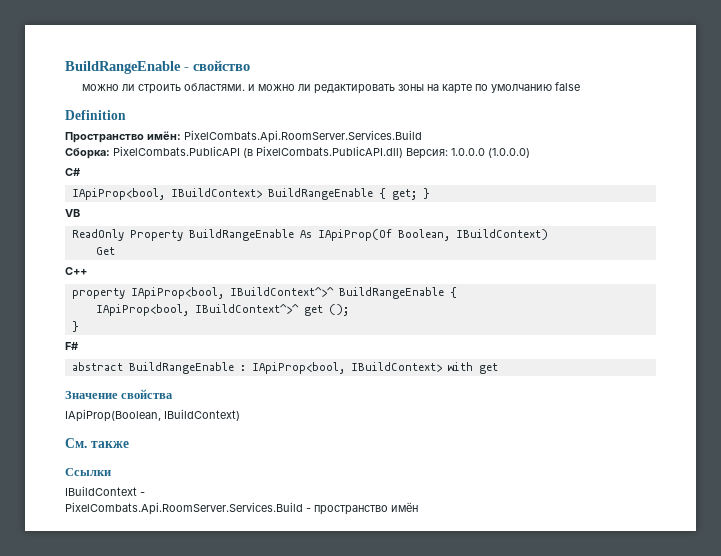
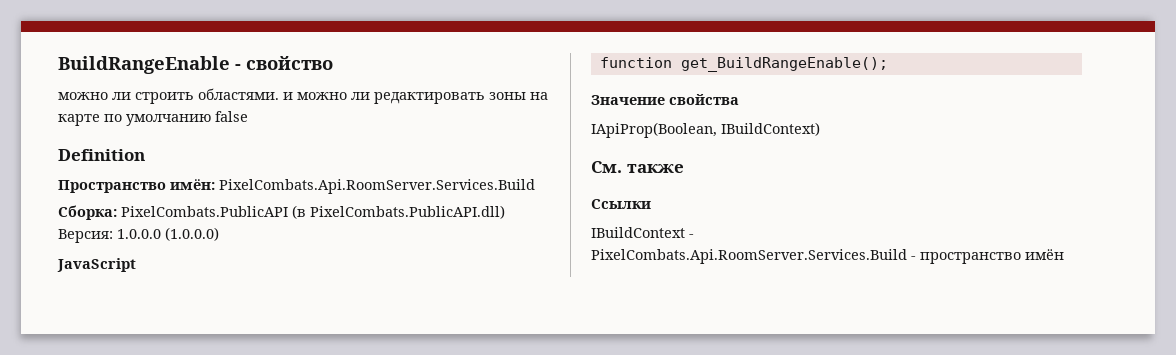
[65,168,80,176] [71,188,430,200] [65,209,80,217] [71,229,548,241] [95,247,115,255] [65,267,87,275] [71,287,457,299] [95,304,349,316] [71,321,79,332] [65,342,78,350] [71,362,498,374] C# // IApiProp<bool, IBuildContext> BuildRangeEnable { get; } // VB // ReadOnly Property BuildRangeEnable As IApiProp(Of Boolean, IBuildContext) // Get // C++ // property IApiProp<bool, IBuildContext^>^ BuildRangeEnable { // IApiProp<bool, IBuildContext^>^ get (); // } // F# // abstract BuildRangeEnable : IApiProp<bool, IBuildContext> with get -> [57,258,136,272] [599,57,888,72] JavaScript // function get_BuildRangeEnable();

